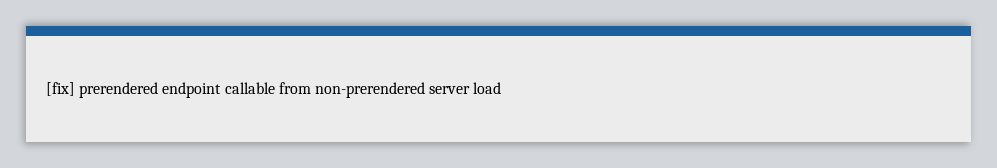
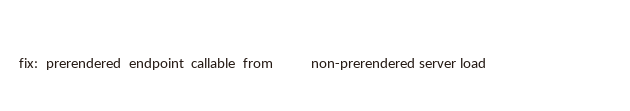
[46,82,75,96] [fix] -> [19,58,38,68] fix:

